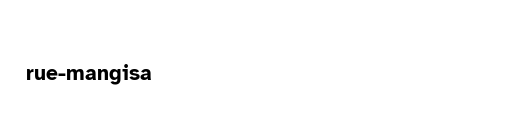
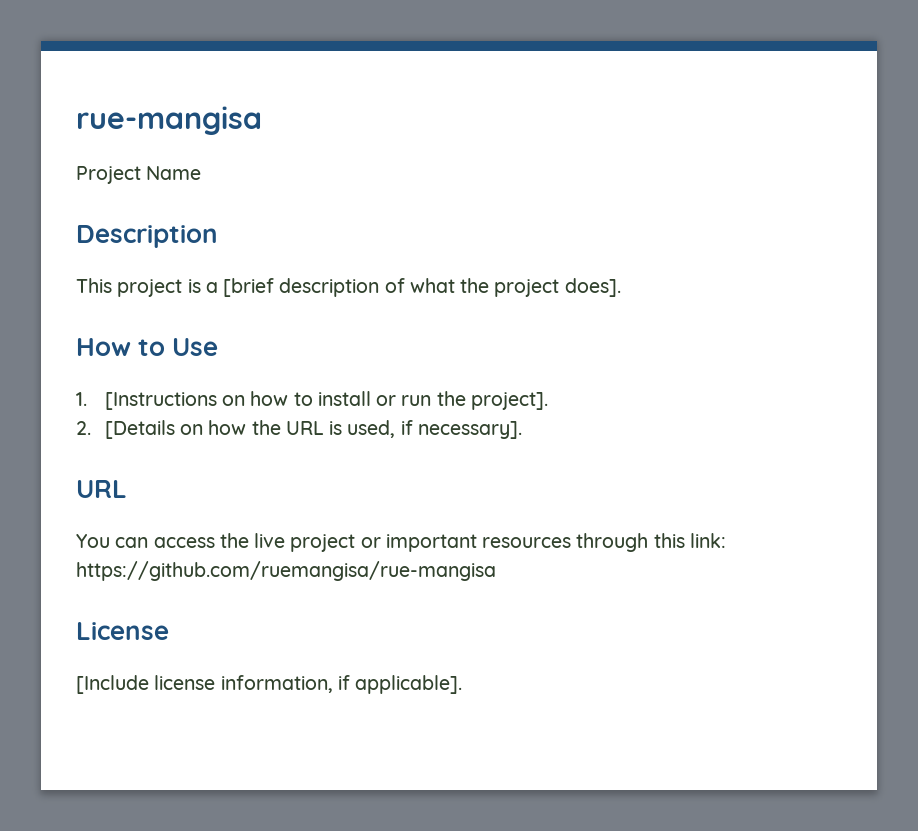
(152, 74) none -> [76,166,202,184] [76,225,218,248] [76,278,621,297] [76,338,219,356] [76,391,548,410] [76,420,522,439] [76,480,127,498] [76,533,726,552] [76,561,496,581] [76,622,169,640] [76,675,463,694] // Project Name // Description // This project is a [brief description of what the project does]. // How to Use // 1. [Instructions on how to install or run the project]. // 2. [Details on how the URL is used, if necessary]. // URL // You can access the live project or important resources through this link: https://github.com/ruemangisa/rue-mangisa // License // [Include license information, if applicable].

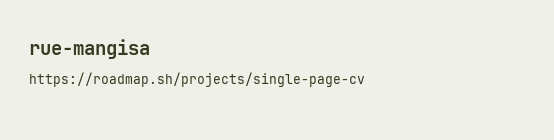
[76,166,202,184] [76,225,218,248] [76,278,621,297] [76,338,219,356] [76,391,548,410] [76,420,522,439] [76,480,127,498] [76,533,726,552] [76,561,496,581] [76,622,169,640] [76,675,463,694] Project Name // Description // This project is a [brief description of what the project does]. // How to Use // 1. [Instructions on how to install or run the project]. // 2. [Details on how the URL is used, if necessary]. // URL // You can access the live project or important resources through this link: https://github.com/ruemangisa/rue-mangisa // License // [Include license information, if applicable]. -> [29,72,365,87] https://roadmap.sh/projects/single-page-cv

